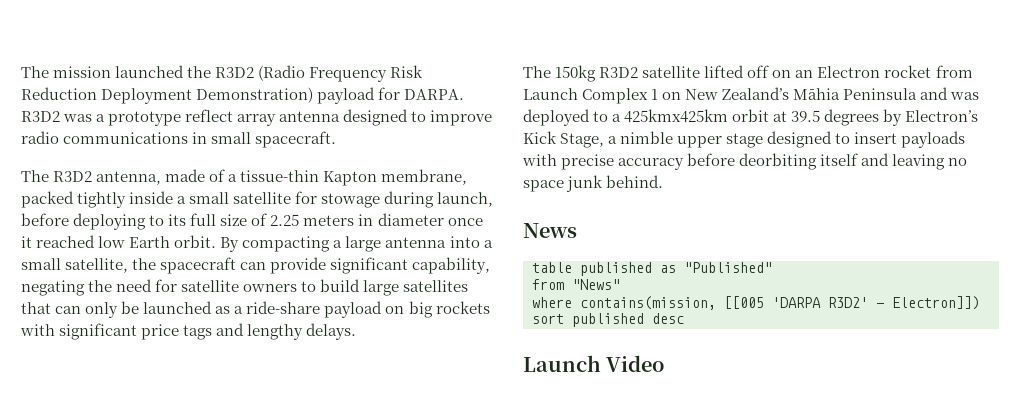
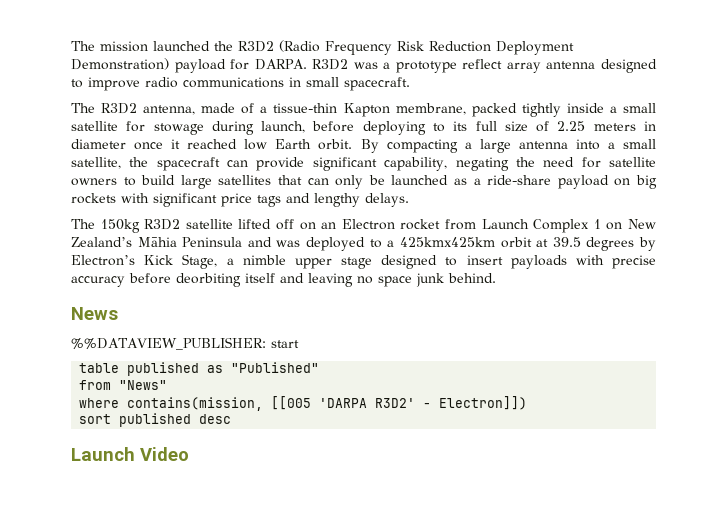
(577, 230) none -> [71,337,299,350] // %%DATAVIEW_PUBLISHER: start

